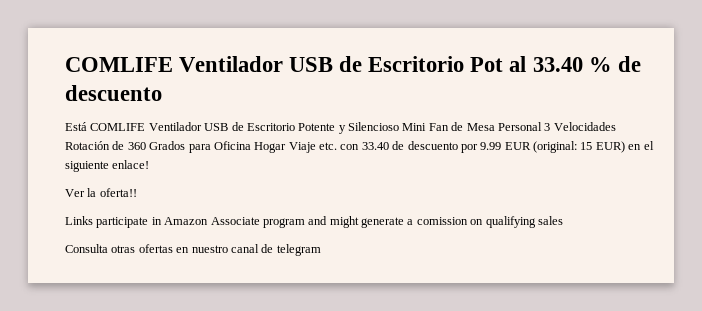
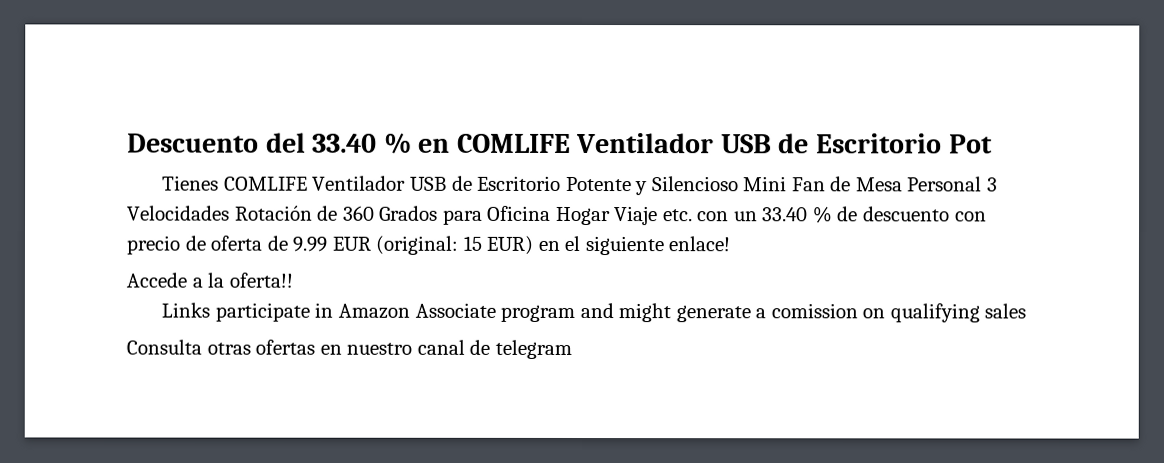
(65, 64) none -> [127,132,451,154] Descuento del 33.40 % en
[509,56,641,72] [65,85,162,101] [65,122,87,131] al 33.40 % de descuento // Está -> [162,175,220,191] // Tienes
[361,141,478,153] 33.40 de descuento por -> [733,206,987,224] [126,235,288,255] un 33.40 % de descuento con precio de oferta de
[65,189,85,197] Ver -> [126,272,203,288] Accede a

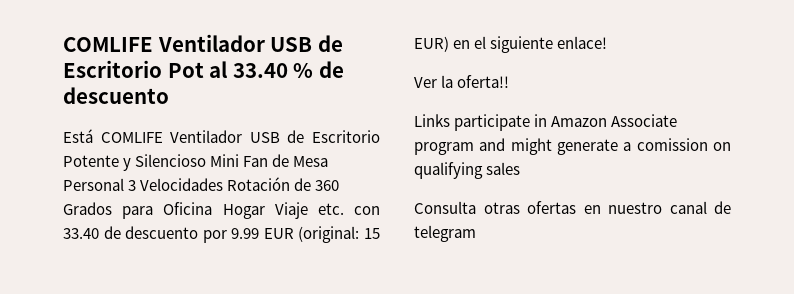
[127,132,451,154] Descuento del 33.40 % en -> (63, 44) none
[162,175,220,191] // Tienes -> [209,61,344,78] [63,87,169,104] [63,129,93,143] al 33.40 % de descuento // Está
[733,206,987,224] [126,235,288,255] un 33.40 % de descuento con precio de oferta de -> [63,226,227,243] 33.40 de descuento por
[126,272,203,288] Accede a -> [414,77,437,88] Ver

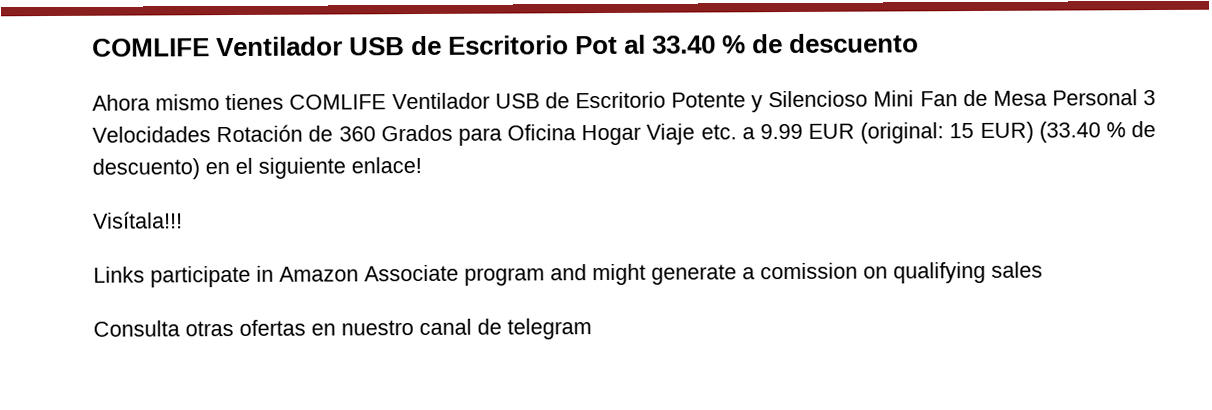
[63,129,93,143] Está -> [92,93,285,111] Ahora mismo tienes
[353,206,380,215] [63,226,227,243] con 33.40 de descuento por -> [741,127,755,140] a
(449, 44) none -> [1038,121,1156,143] [92,158,200,180] (33.40 % de descuento)
[414,75,510,88] Ver la oferta!! -> [93,211,183,229] Visítala!!!

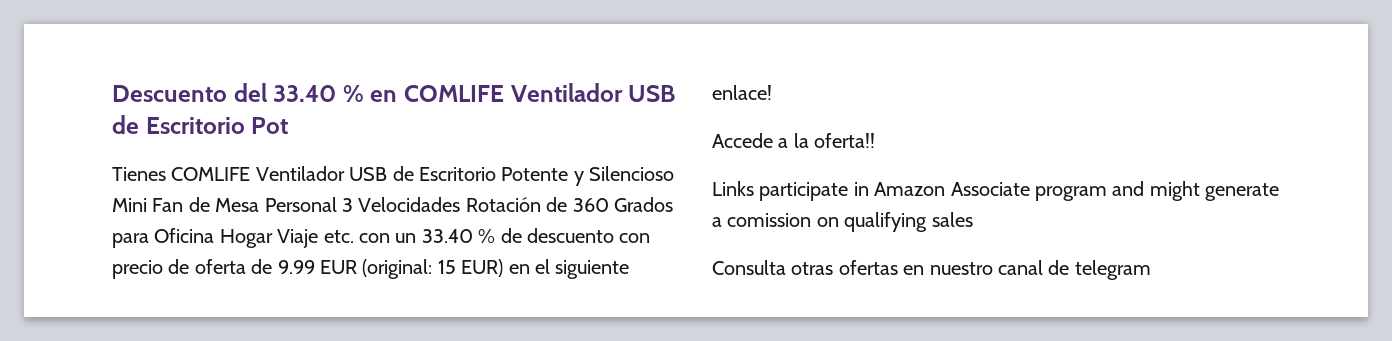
(92, 47) none -> [112,83,398,102] Descuento del 33.40 % en
[624,33,920,54] [92,93,285,111] al 33.40 % de descuento // Ahora mismo tienes -> [112,167,166,181] // Tienes
[741,127,755,140] a -> [359,228,651,243] [112,259,273,279] con un 33.40 % de descuento con precio de oferta de
[1038,121,1156,143] [92,158,200,180] (33.40 % de descuento) -> (504, 268) none
[93,211,183,229] Visítala!!! -> [712,133,876,148] Accede a la oferta!!

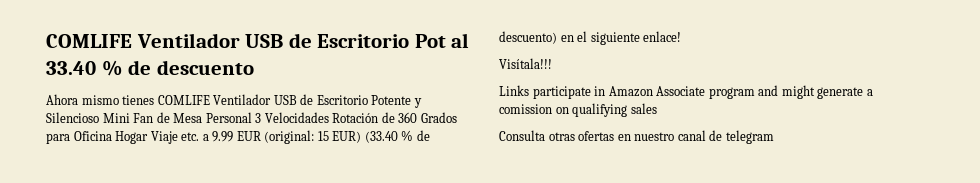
[112,83,398,102] Descuento del 33.40 % en -> (46, 41) none
[112,167,166,181] // Tienes -> [451,33,470,48] [46,60,254,76] [46,94,155,105] al 33.40 % de descuento // Ahora mismo tienes
[359,228,651,243] [112,259,273,279] con un 33.40 % de descuento con precio de oferta de -> [202,134,209,141] a
(504, 268) none -> [364,130,430,143] [499,31,557,44] (33.40 % de descuento)
[712,133,876,148] Accede a la oferta!! -> [499,58,552,69] Visítala!!!

